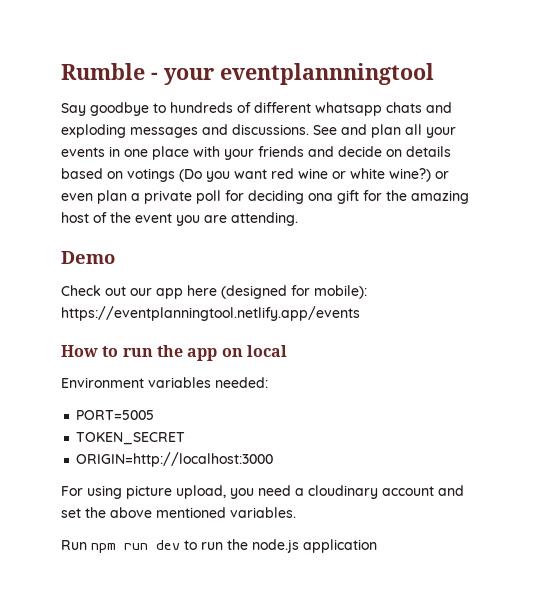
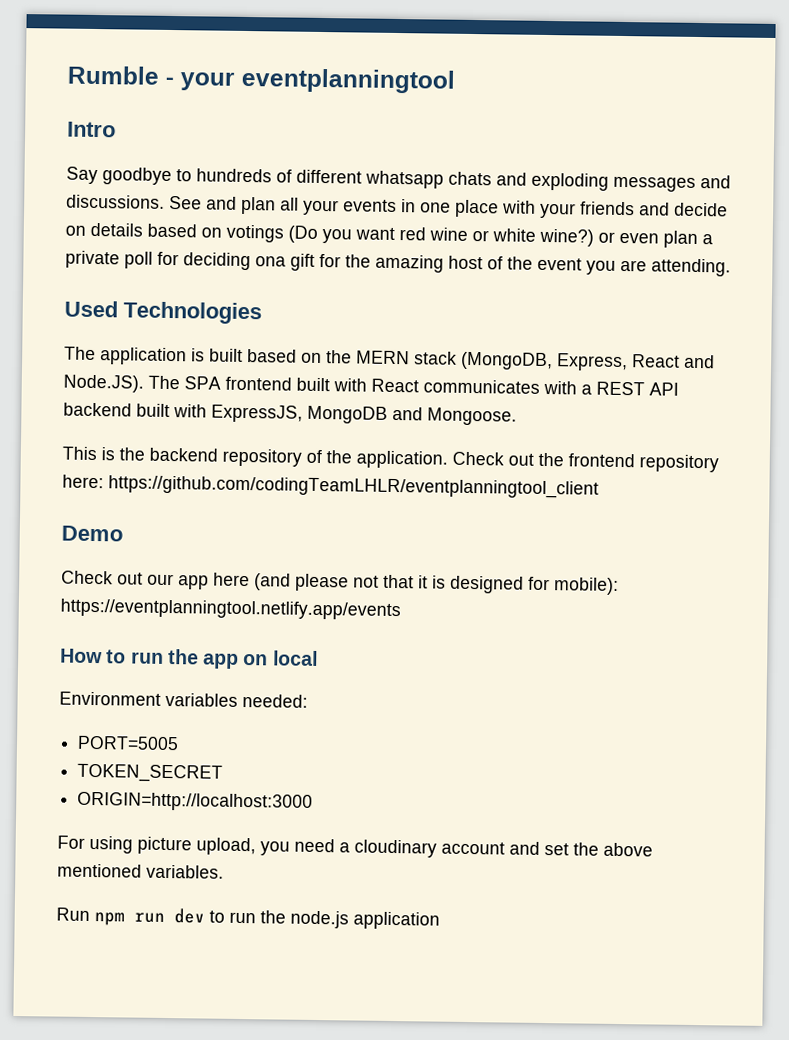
[220,63,434,85] eventplannningtool -> [241,67,455,94] [67,121,116,138] eventplanningtool // Intro
(298, 219) none -> [64,300,262,325] [64,346,715,372] [63,374,679,396] [63,402,517,426] [62,446,719,473] [62,474,599,499] // Used Technologies // The application is built based on the MERN stack (MongoDB, Express, React and Node.JS). The SPA frontend built with React communicates with a REST API backend built with ExpressJS, MongoDB and Mongoose. // This is the backend repository of the application. Check out the frontend repository here: https://github.com/codingTeamLHLR/eventplanningtool_client
[221,285,287,299] (designed -> [254,573,524,594] (and please not that it is designed

